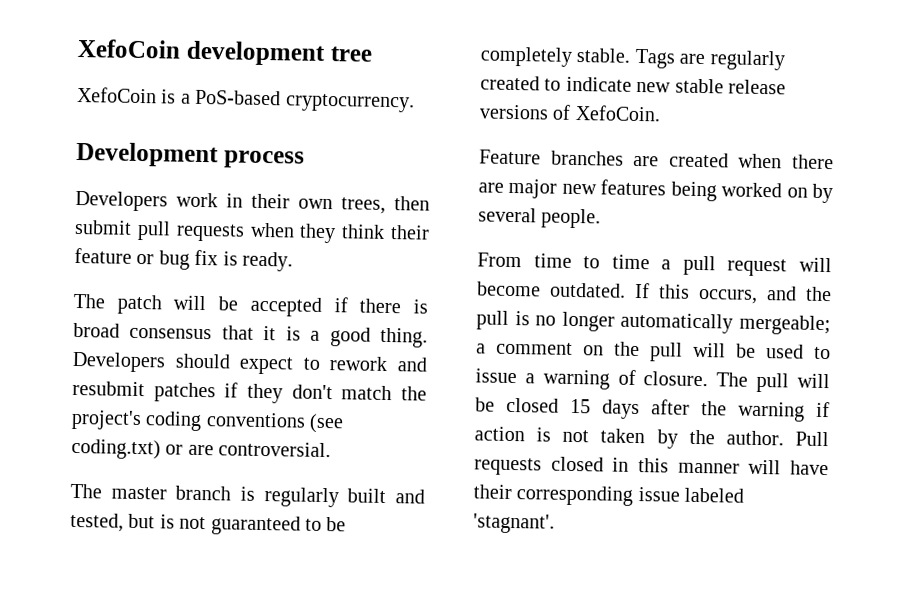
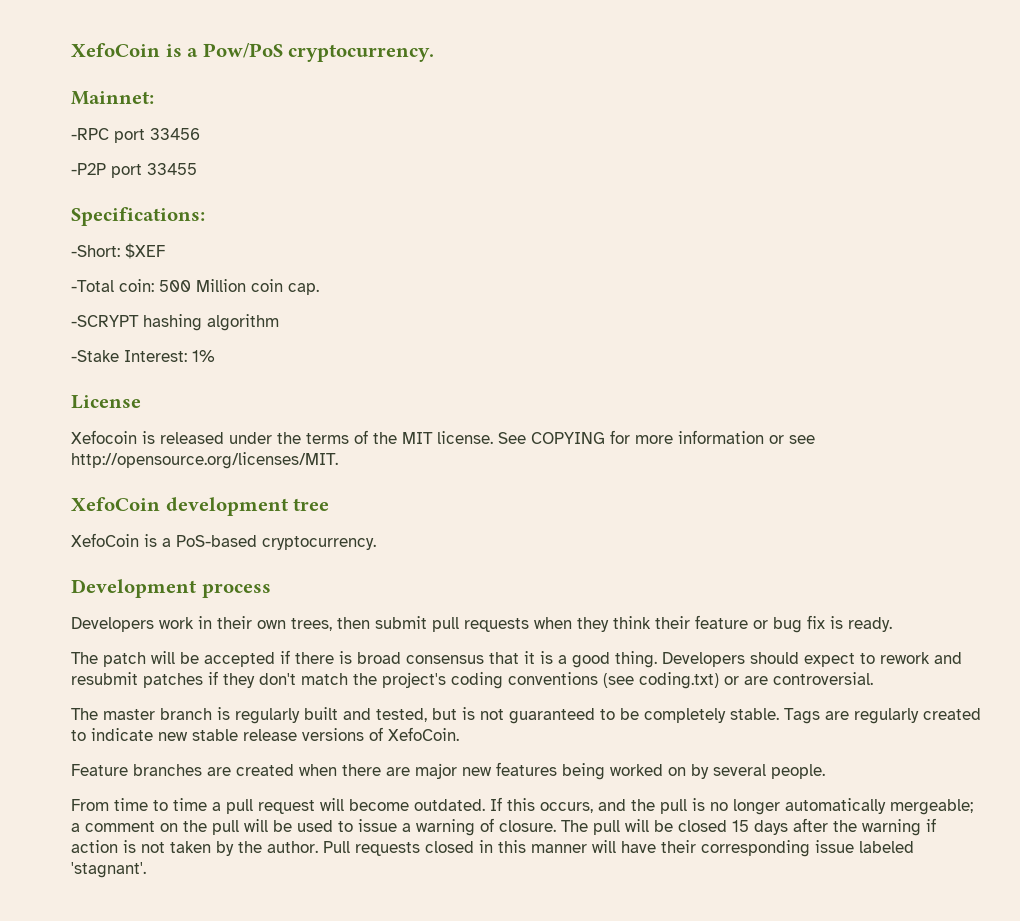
[77,38,181,59] XefoCoin -> [71,43,435,62] [71,91,154,105] [71,128,200,143] [71,163,197,178] [71,207,205,226] [71,243,165,259] [71,279,319,295] [71,314,279,331] [71,350,215,362] [71,395,141,409] [71,430,815,444] [71,452,338,469] [71,497,160,511] XefoCoin is a Pow/PoS cryptocurrency. // Mainnet: // -RPC port 33456 // -P2P port 33455 // Specifications: // -Short: $XEF // -Total coin: 500 Million coin cap. // -SCRYPT hashing algorithm // -Stake Interest: 1% // License // Xefocoin is released under the terms of the MIT license. See COPYING for more information or see http://opensource.org/licenses/MIT. // XefoCoin

